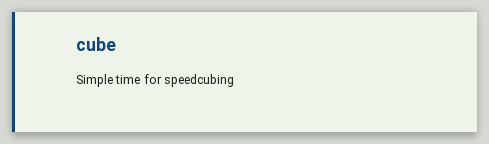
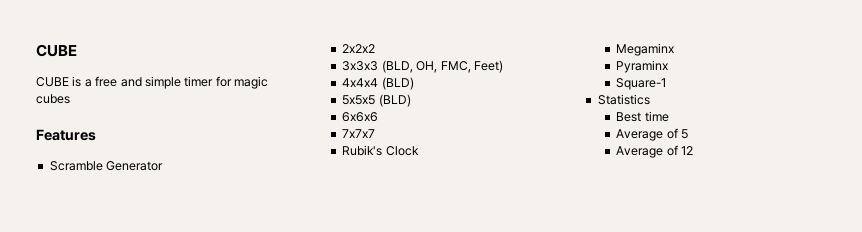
[76,37,116,51] [76,74,235,87] cube // Simple time for speedcubing -> [36,44,77,57] [36,76,268,89] [36,94,70,104] [36,129,96,141] [49,161,164,171] [342,44,376,53] [342,60,503,73] [342,77,414,90] [342,94,411,107] [342,112,379,122] [342,129,376,138] [342,145,419,156] [616,43,675,56] [616,60,669,73] [616,78,667,90] [597,94,650,105] [616,111,669,122] [616,128,689,141] [616,145,694,158] CUBE // CUBE is a free and simple timer for magic cubes // Features // Scramble Generator // 2x2x2 // 3x3x3 (BLD, OH, FMC, Feet) // 4x4x4 (BLD) // 5x5x5 (BLD) // 6x6x6 // 7x7x7 // Rubik's Clock // Megaminx // Pyraminx // Square-1 // Statistics // Best time // Average of 5 // Average of 12

